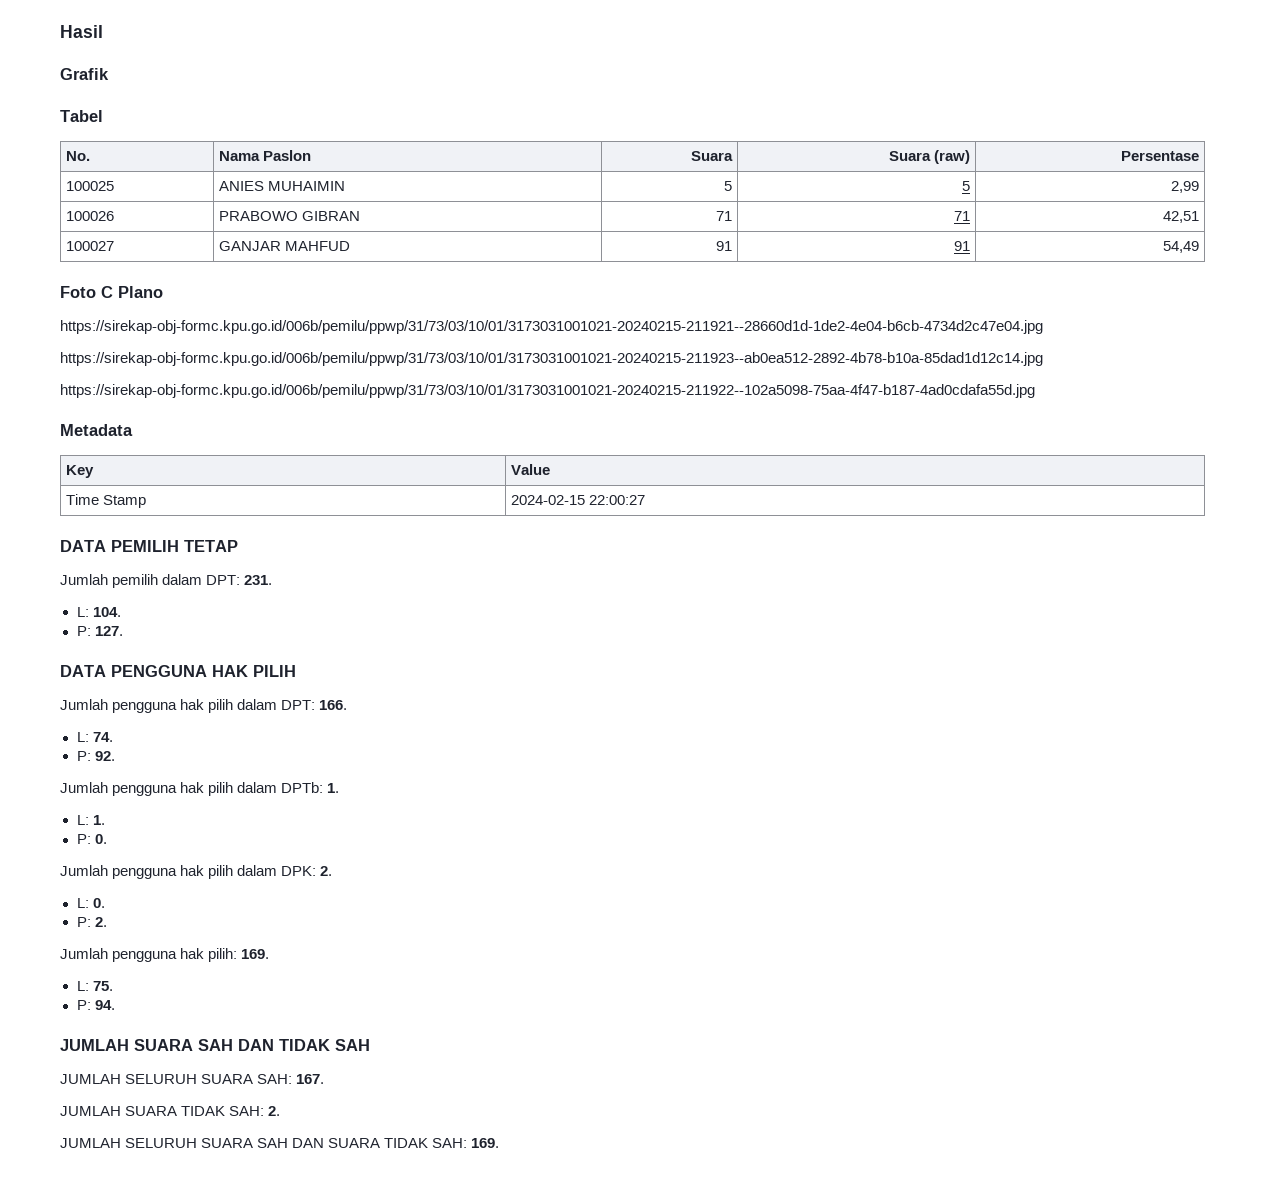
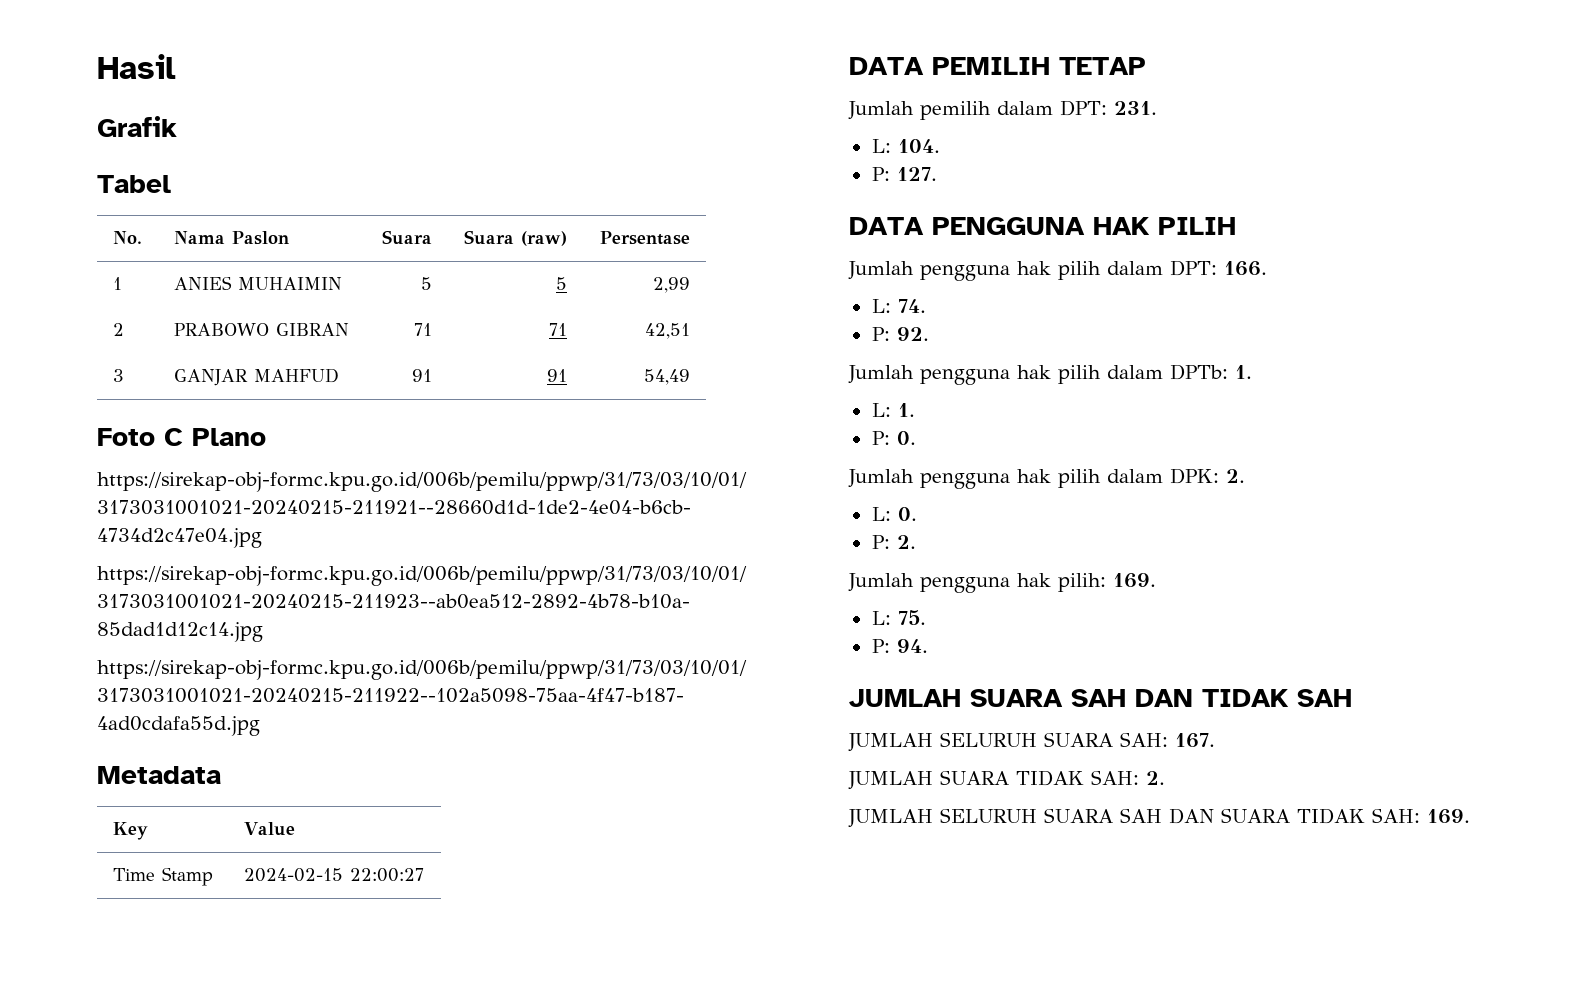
[66,181,115,191] 100025 -> [112,277,122,290] 1
[66,211,115,221] 100026 -> [112,323,124,336] 2
[66,241,115,251] 100027 -> [112,369,124,382] 3

